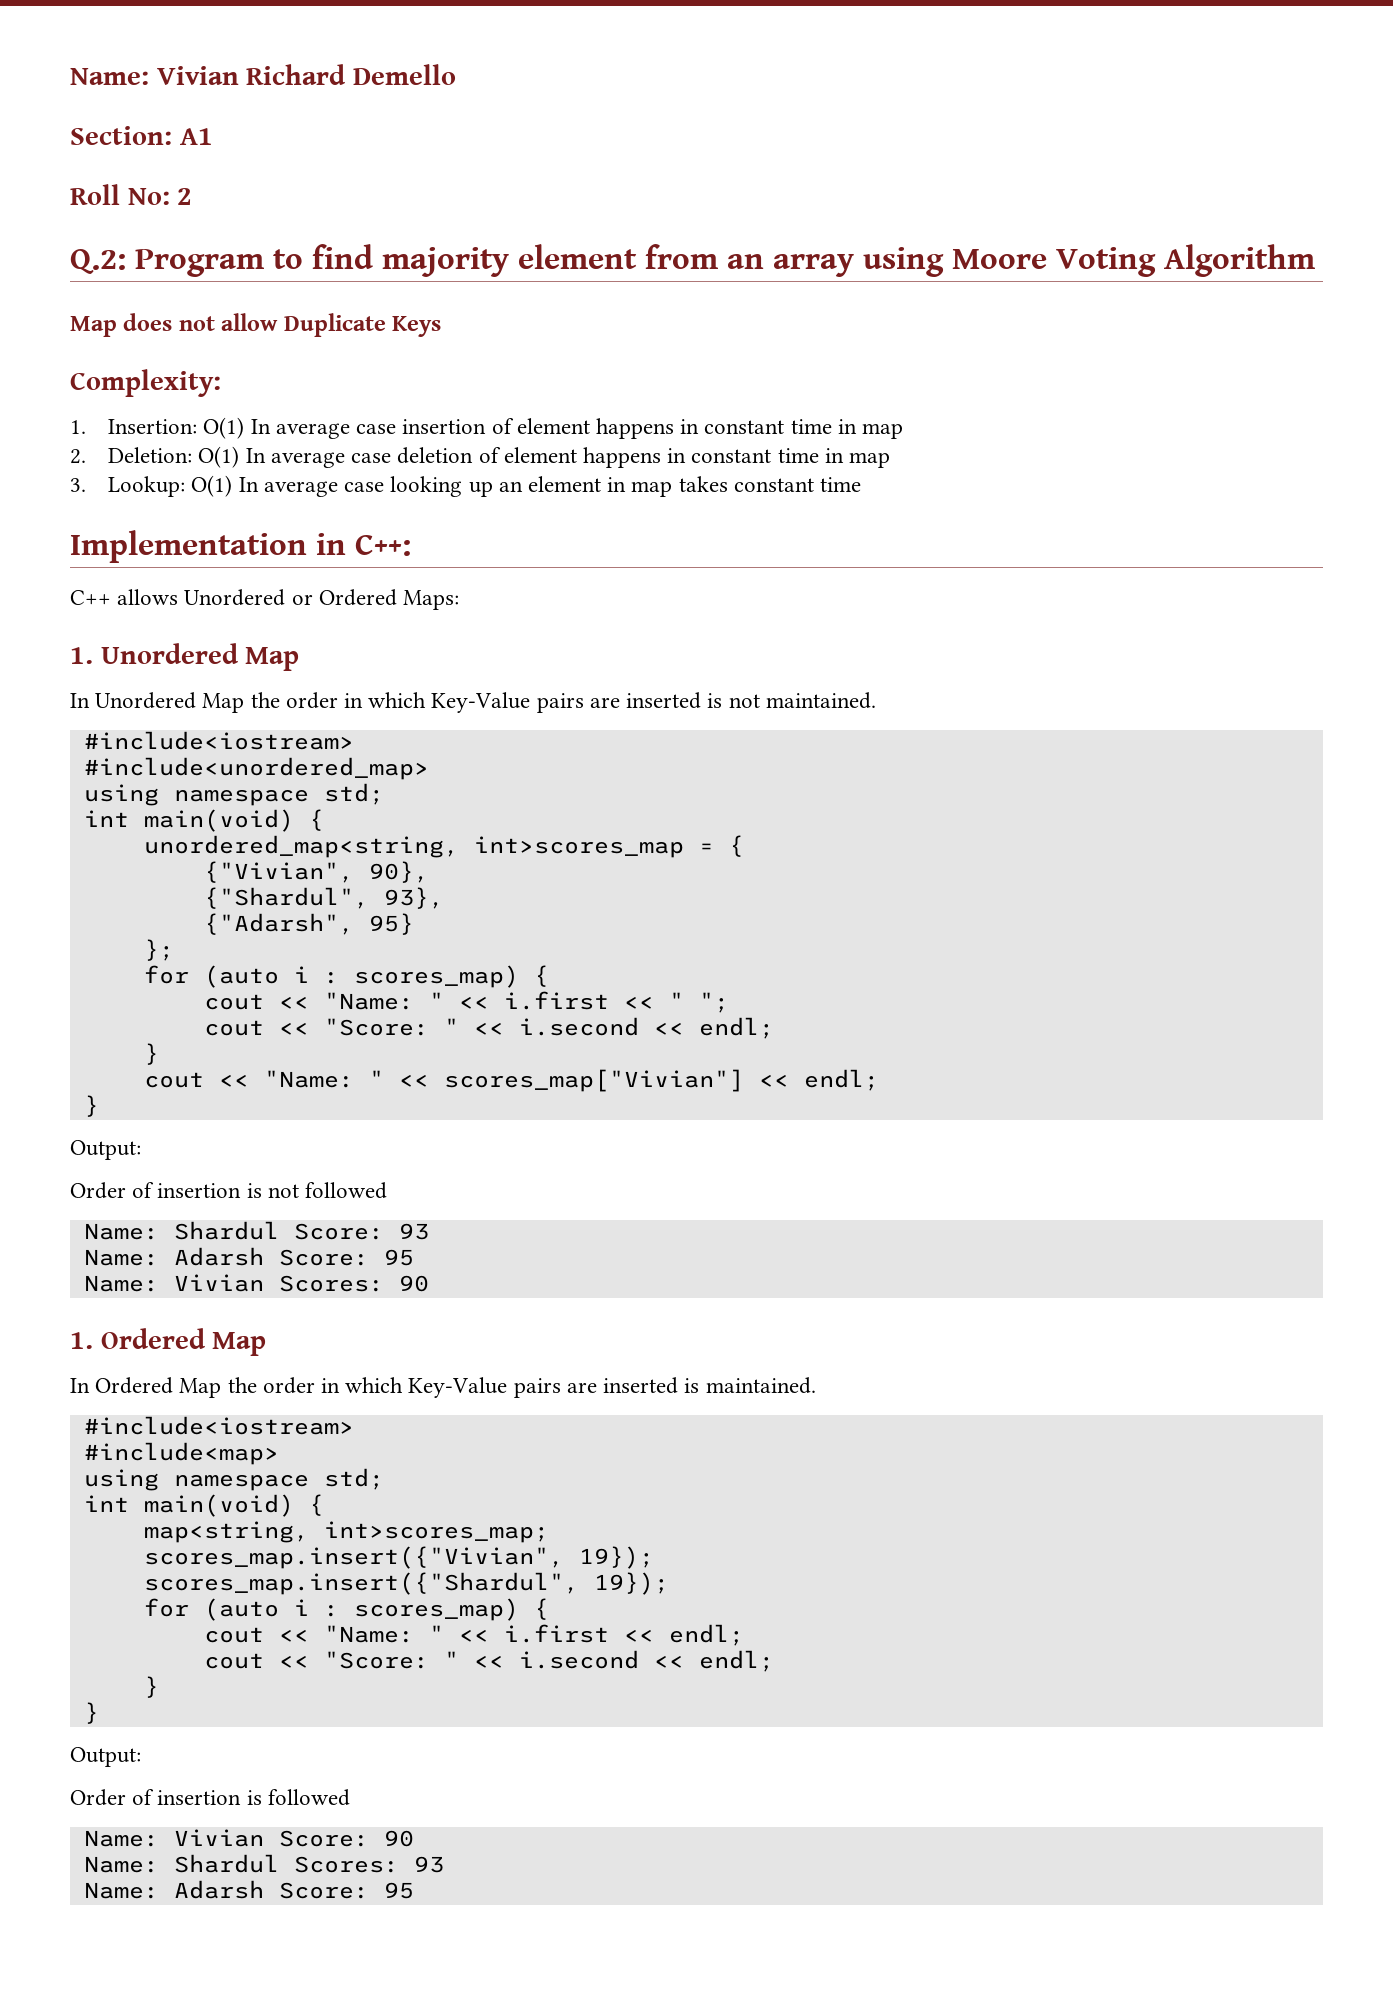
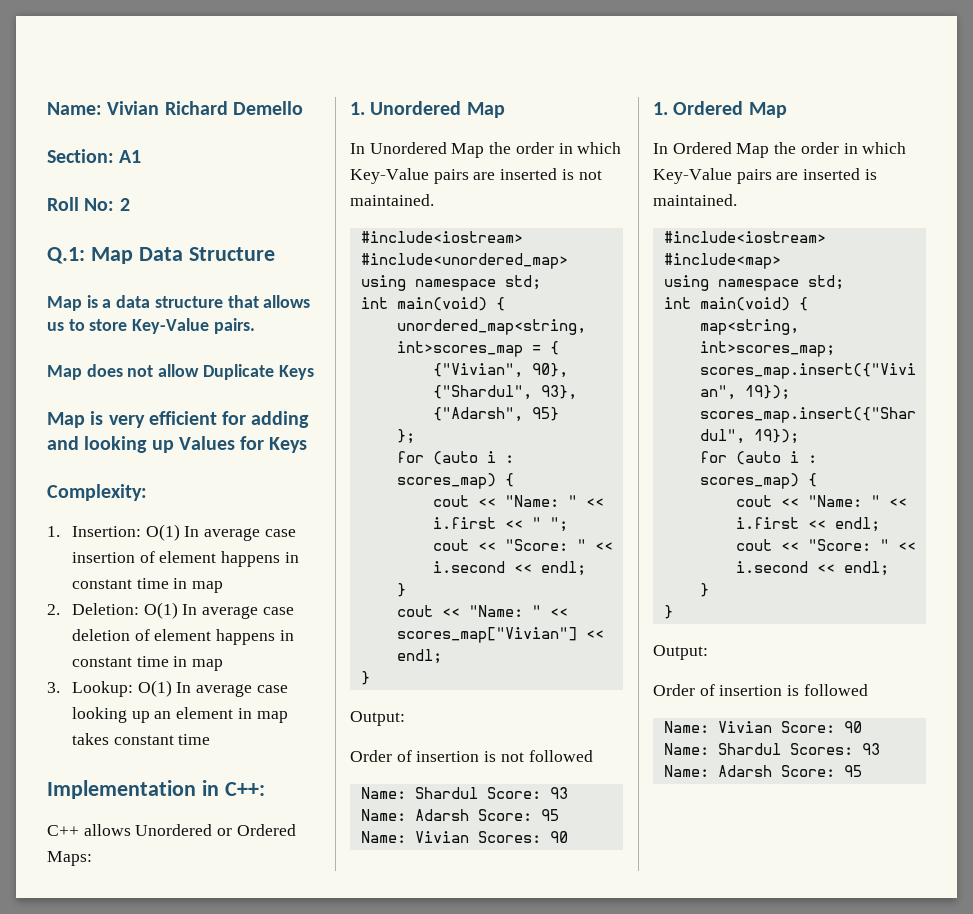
[70,244,1315,277] Q.2: Program to find majority element from an array using Moore Voting Algorithm -> [47,247,275,264] [47,295,311,311] [47,318,255,334] Q.1: Map Data Structure // Map is a data structure that allows us to store Key-Value pairs.
(442, 326) none -> [47,411,310,428] [47,436,308,453] // Map is very efficient for adding and looking up Values for Keys

